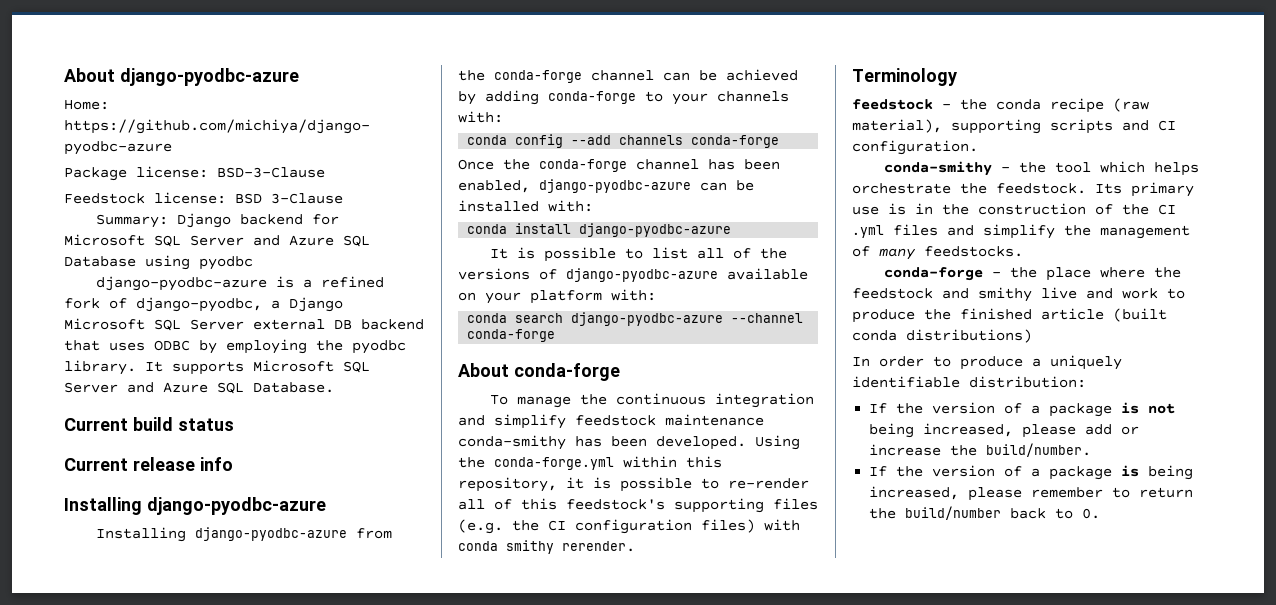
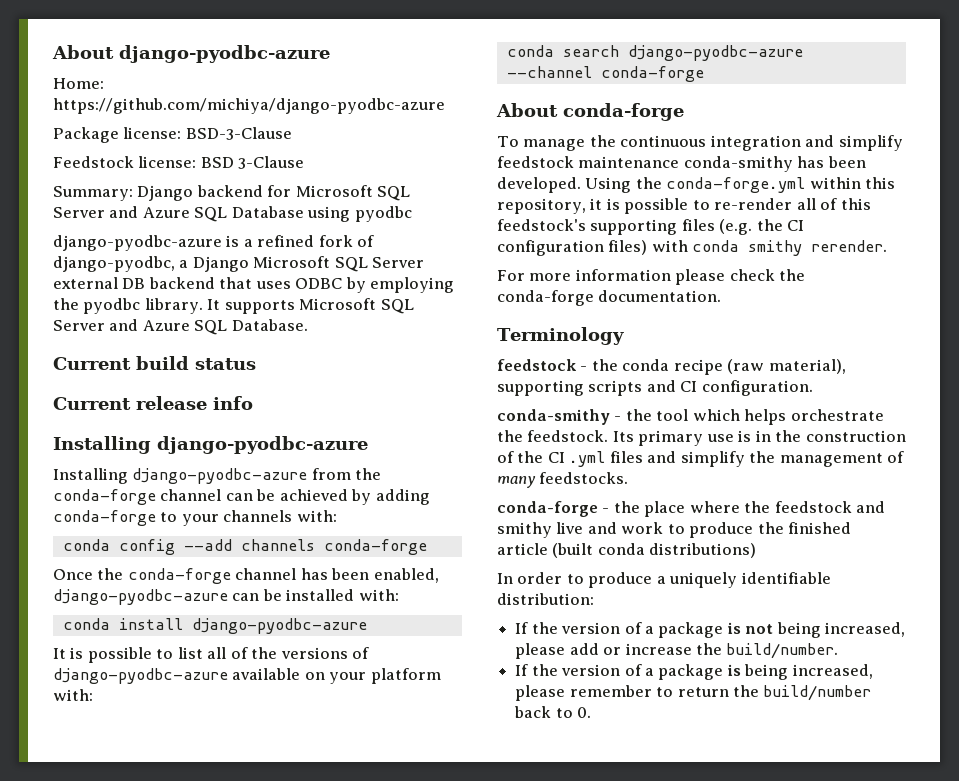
(635, 546) none -> [497,269,806,285] [497,290,722,306] // For more information please check the conda-forge documentation.

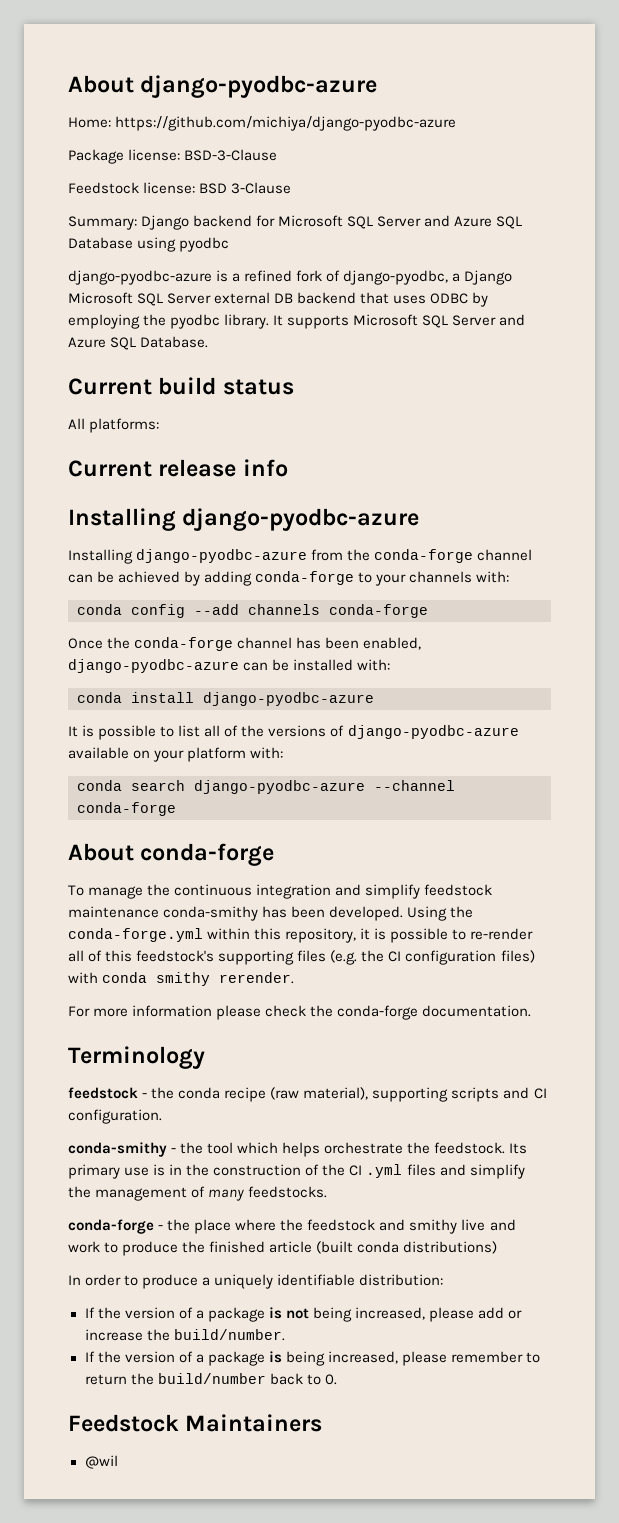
(256, 364) none -> [68,418,160,433] // All platforms:
(592, 712) none -> [68,1414,323,1432] [84,1455,118,1469] // Feedstock Maintainers // @wil

